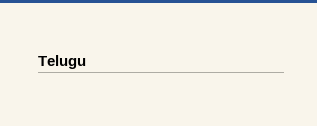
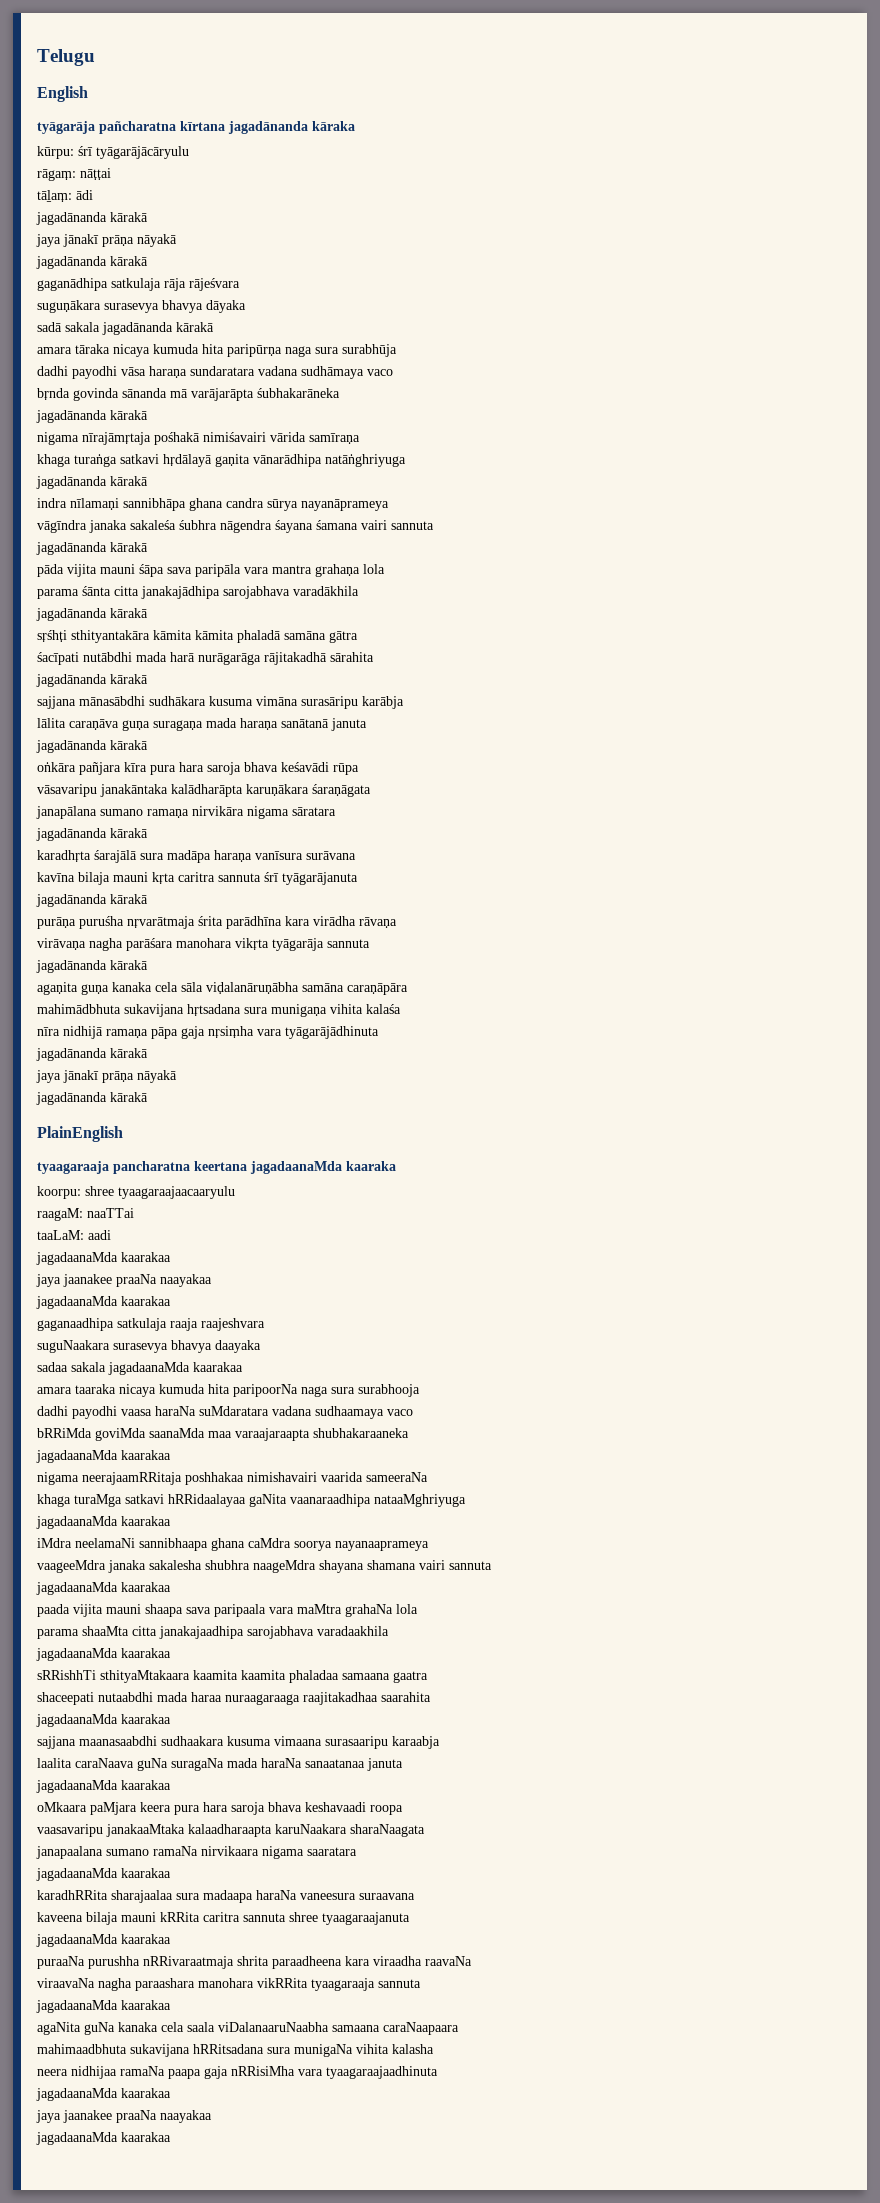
(86, 62) none -> [37,86,88,102] [37,121,355,134] [37,146,189,159] [37,168,111,181] [37,190,93,202] [36,212,148,225] [36,234,177,247] [36,256,148,269] [37,278,240,291] [37,300,246,313] [37,322,214,335] [37,344,397,357] [37,366,393,379] [37,388,340,401] [36,410,148,423] [37,432,360,445] [37,454,406,467] [36,476,148,489] [37,498,389,511] [37,520,434,533] [36,542,148,555] [37,564,385,577] [37,586,359,599] [36,608,148,621] [37,630,358,643] [37,652,374,665] [36,674,148,687] [37,696,404,709] [37,718,367,731] [36,740,148,753] [37,762,359,775] [37,784,371,797] [36,806,336,819] [36,828,148,841] [37,850,356,863] [37,872,358,885] [36,894,148,907] [37,916,397,929] [37,938,370,951] [36,960,148,973] [37,982,408,995] [37,1004,401,1017] [37,1026,379,1039] [36,1048,148,1061] [36,1070,177,1083] [36,1092,148,1105] [37,1126,123,1142] [37,1161,396,1174] [37,1186,235,1199] [37,1208,134,1221] [37,1230,111,1240] [36,1252,171,1265] [36,1274,212,1287] [36,1296,171,1309] [37,1318,265,1331] [37,1340,261,1353] [37,1362,243,1375] [37,1384,420,1397] [37,1406,413,1419] [37,1428,409,1441] [36,1450,171,1463] [37,1472,428,1485] [37,1494,466,1507] [36,1516,171,1529] [37,1538,429,1551] [37,1560,492,1573] [36,1582,171,1595] [37,1604,418,1617] [37,1626,389,1639] [36,1648,171,1661] [37,1670,428,1683] [37,1692,431,1705] [36,1714,171,1727] [37,1736,440,1749] [37,1758,403,1771] [36,1780,171,1793] [37,1802,403,1815] [37,1824,425,1837] [36,1846,357,1859] [36,1868,171,1881] [37,1890,415,1903] [37,1912,410,1925] [36,1934,171,1947] [37,1956,472,1969] [37,1978,421,1991] [36,2000,171,2013] [37,2022,459,2035] [37,2044,434,2057] [37,2066,438,2079] [36,2088,171,2101] [36,2110,212,2123] [36,2132,171,2145] // English // tyāgarāja pañcharatna kīrtana jagadānanda kāraka // kūrpu: śrī tyāgarājācāryulu // rāgaṃ: nāṭṭai // tāḻaṃ: ādi // jagadānanda kārakā // jaya jānakī prāṇa nāyakā // jagadānanda kārakā // gaganādhipa satkulaja rāja rājeśvara // suguṇākara surasevya bhavya dāyaka // sadā sakala jagadānanda kārakā // amara tāraka nicaya kumuda hita paripūrṇa naga sura surabhūja // dadhi payodhi vāsa haraṇa sundaratara vadana sudhāmaya vaco // bṛnda govinda sānanda mā varājarāpta śubhakarāneka // jagadānanda kārakā // nigama nīrajāmṛtaja pośhakā nimiśavairi vārida samīraṇa // khaga turaṅga satkavi hṛdālayā gaṇita vānarādhipa natāṅghriyuga // jagadānanda kārakā // indra nīlamaṇi sannibhāpa ghana candra sūrya nayanāprameya // vāgīndra janaka sakaleśa śubhra nāgendra śayana śamana vairi sannuta // jagadānanda kārakā // pāda vijita mauni śāpa sava paripāla vara mantra grahaṇa lola // parama śānta citta janakajādhipa sarojabhava varadākhila // jagadānanda kārakā // sṛśhṭi sthityantakāra kāmita kāmita phaladā samāna gātra // śacīpati nutābdhi mada harā nurāgarāga rājitakadhā sārahita // jagadānanda kārakā // sajjana mānasābdhi sudhākara kusuma vimāna surasāripu karābja // lālita caraṇāva guṇa suragaṇa mada haraṇa sanātanā januta // jagadānanda kārakā // oṅkāra pañjara kīra pura hara saroja bhava keśavādi rūpa // vāsavaripu janakāntaka kalādharāpta karuṇākara śaraṇāgata // janapālana sumano ramaṇa nirvikāra nigama sāratara // jagadānanda kārakā // karadhṛta śarajālā sura madāpa haraṇa vanīsura surāvana // kavīna bilaja mauni kṛta caritra sannuta śrī tyāgarājanuta // jagadānanda kārakā // purāṇa puruśha nṛvarātmaja śrita parādhīna kara virādha rāvaṇa // virāvaṇa nagha parāśara manohara vikṛta tyāgarāja sannuta // jagadānanda kārakā // agaṇita guṇa kanaka cela sāla viḍalanāruṇābha samāna caraṇāpāra // mahimādbhuta sukavijana hṛtsadana sura munigaṇa vihita kalaśa // nīra nidhijā ramaṇa pāpa gaja nṛsiṃha vara tyāgarājādhinuta // jagadānanda kārakā // jaya jānakī prāṇa nāyakā // jagadānanda kārakā // PlainEnglish // tyaagaraaja pancharatna keertana jagadaanaMda kaaraka // koorpu: shree tyaagaraajaacaaryulu // raagaM: naaTTai // taaLaM: aadi // jagadaanaMda kaarakaa // jaya jaanakee praaNa naayakaa // jagadaanaMda kaarakaa // gaganaadhipa satkulaja raaja raajeshvara // suguNaakara surasevya bhavya daayaka // sadaa sakala jagadaanaMda kaarakaa // amara taaraka nicaya kumuda hita paripoorNa naga sura surabhooja // dadhi payodhi vaasa haraNa suMdaratara vadana sudhaamaya vaco // bRRiMda goviMda saanaMda maa varaajaraapta shubhakaraaneka // jagadaanaMda kaarakaa // nigama neerajaamRRitaja poshhakaa nimishavairi vaarida sameeraNa // khaga turaMga satkavi hRRidaalayaa gaNita vaanaraadhipa nataaMghriyuga // jagadaanaMda kaarakaa // iMdra neelamaNi sannibhaapa ghana caMdra soorya nayanaaprameya // vaageeMdra janaka sakalesha shubhra naageMdra shayana shamana vairi sannuta // jagadaanaMda kaarakaa // paada vijita mauni shaapa sava paripaala vara maMtra grahaNa lola // parama shaaMta citta janakajaadhipa sarojabhava varadaakhila // jagadaanaMda kaarakaa // sRRishhTi sthityaMtakaara kaamita kaamita phaladaa samaana gaatra // shaceepati nutaabdhi mada haraa nuraagaraaga raajitakadhaa saarahita // jagadaanaMda kaarakaa // sajjana maanasaabdhi sudhaakara kusuma vimaana surasaaripu karaabja // laalita caraNaava guNa suragaNa mada haraNa sanaatanaa januta // jagadaanaMda kaarakaa // oMkaara paMjara keera pura hara saroja bhava keshavaadi roopa // vaasavaripu janakaaMtaka kalaadharaapta karuNaakara sharaNaagata // janapaalana sumano ramaNa nirvikaara nigama saaratara // jagadaanaMda kaarakaa // karadhRRita sharajaalaa sura madaapa haraNa vaneesura suraavana // kaveena bilaja mauni kRRita caritra sannuta shree tyaagaraajanuta // jagadaanaMda kaarakaa // puraaNa purushha nRRivaraatmaja shrita paraadheena kara viraadha raavaNa // viraavaNa nagha paraashara manohara vikRRita tyaagaraaja sannuta // jagadaanaMda kaarakaa // agaNita guNa kanaka cela saala viDalanaaruNaabha samaana caraNaapaara // mahimaadbhuta sukavijana hRRitsadana sura munigaNa vihita kalasha // neera nidhijaa ramaNa paapa gaja nRRisiMha vara tyaagaraajaadhinuta // jagadaanaMda kaarakaa // jaya jaanakee praaNa naayakaa // jagadaanaMda kaarakaa

